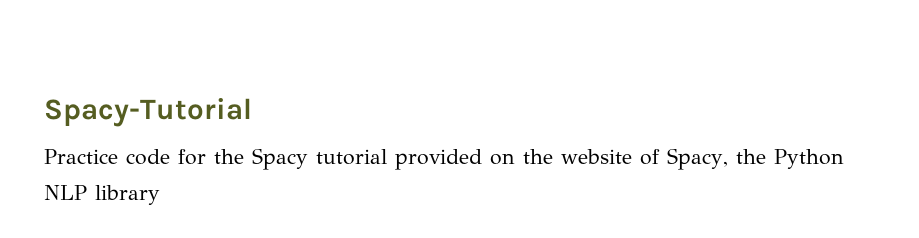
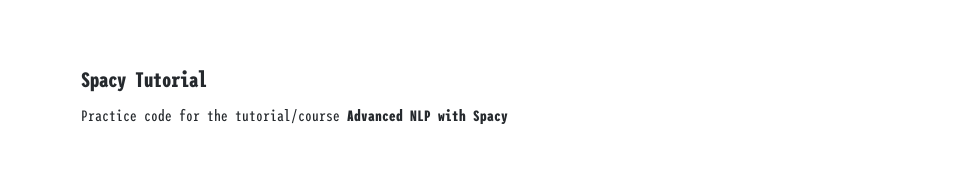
[44,98,252,127] Spacy-Tutorial -> [81,70,207,92] Spacy Tutorial
[252,148,844,170] [44,185,160,205] Spacy tutorial provided on the website of Spacy, the Python NLP library -> [235,109,508,125] tutorial/course Advanced NLP with Spacy

